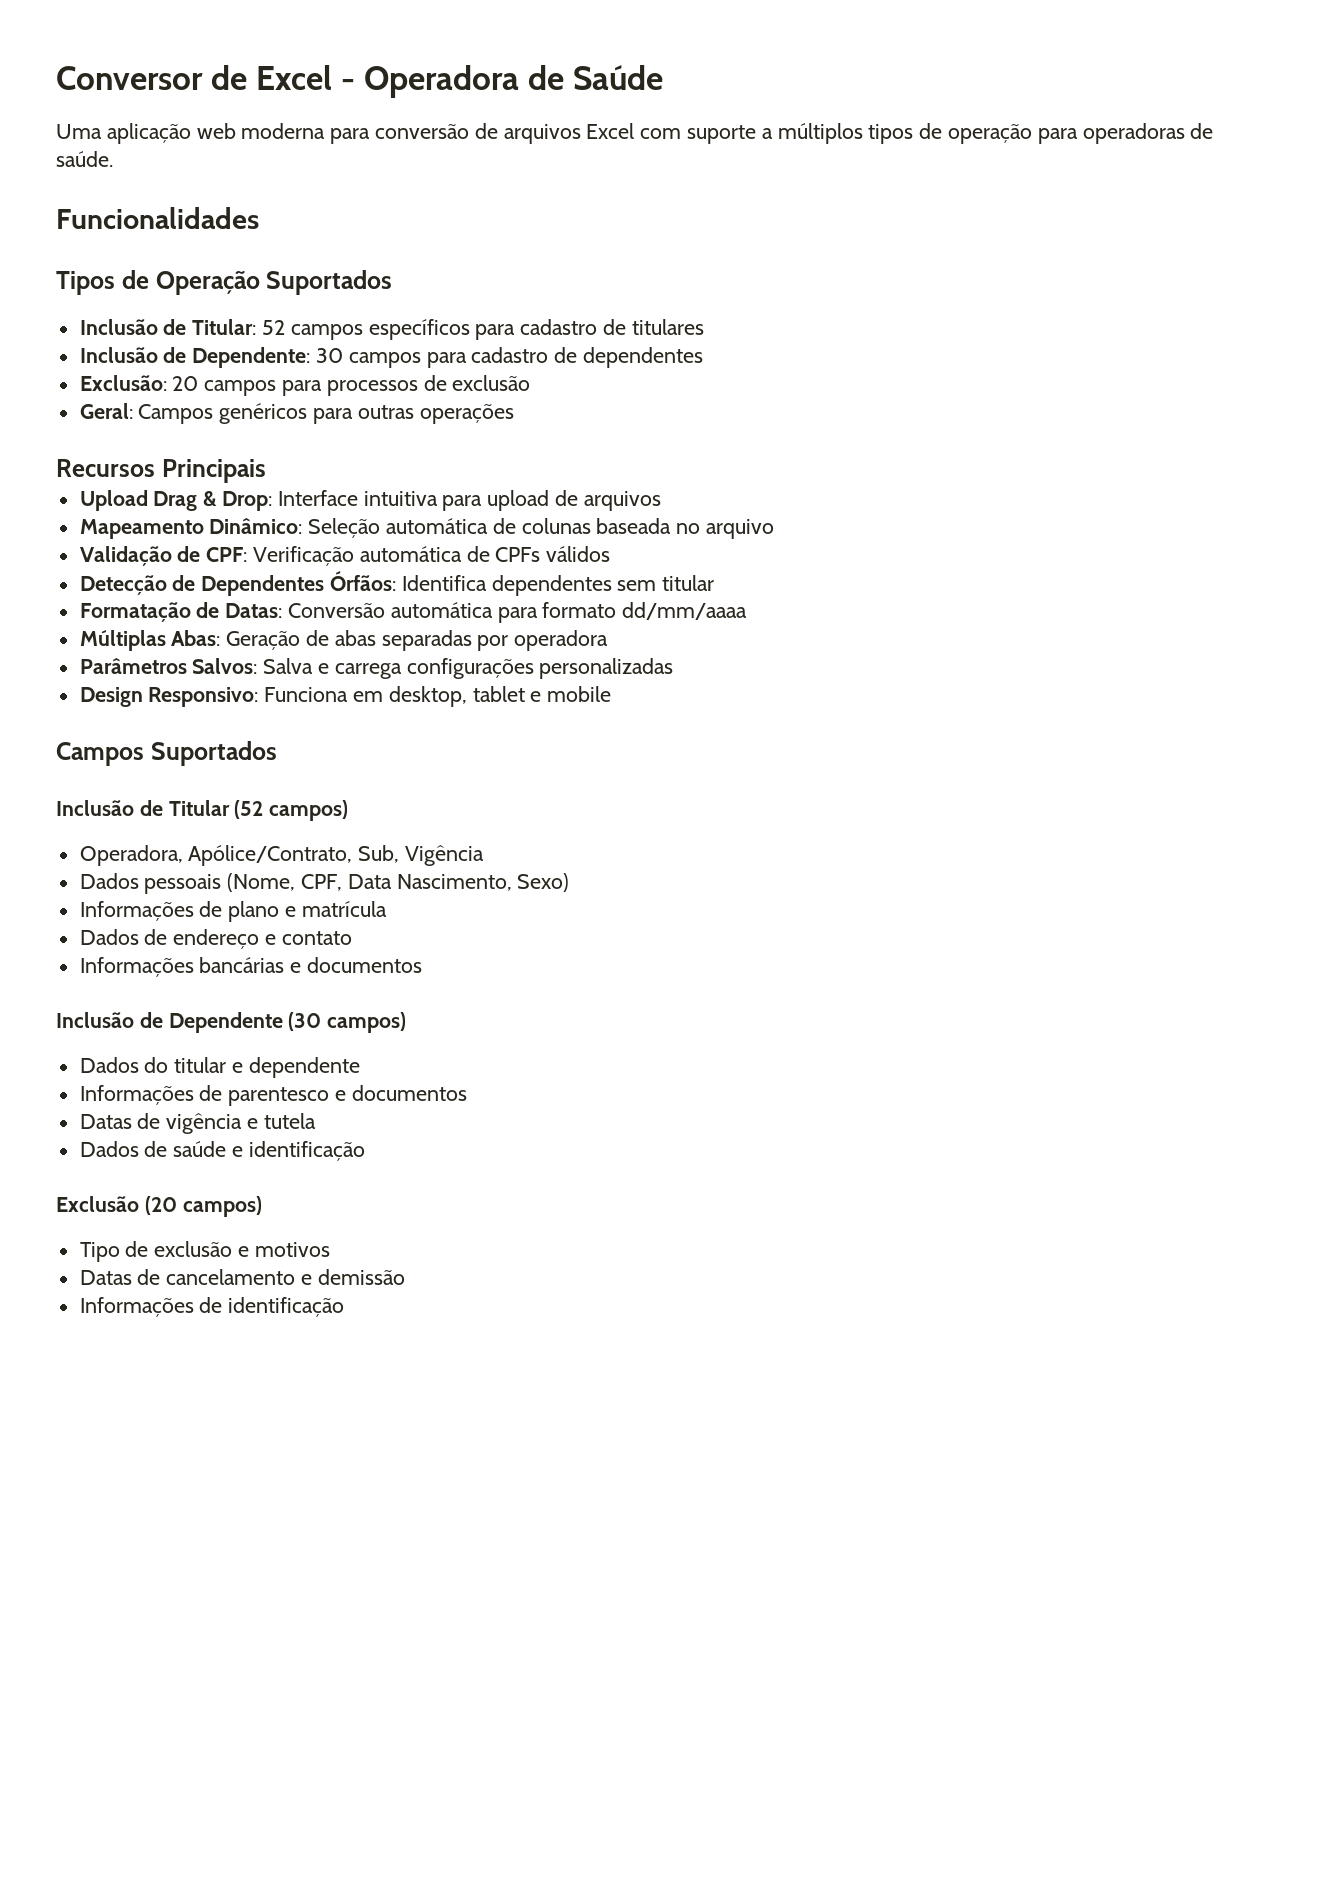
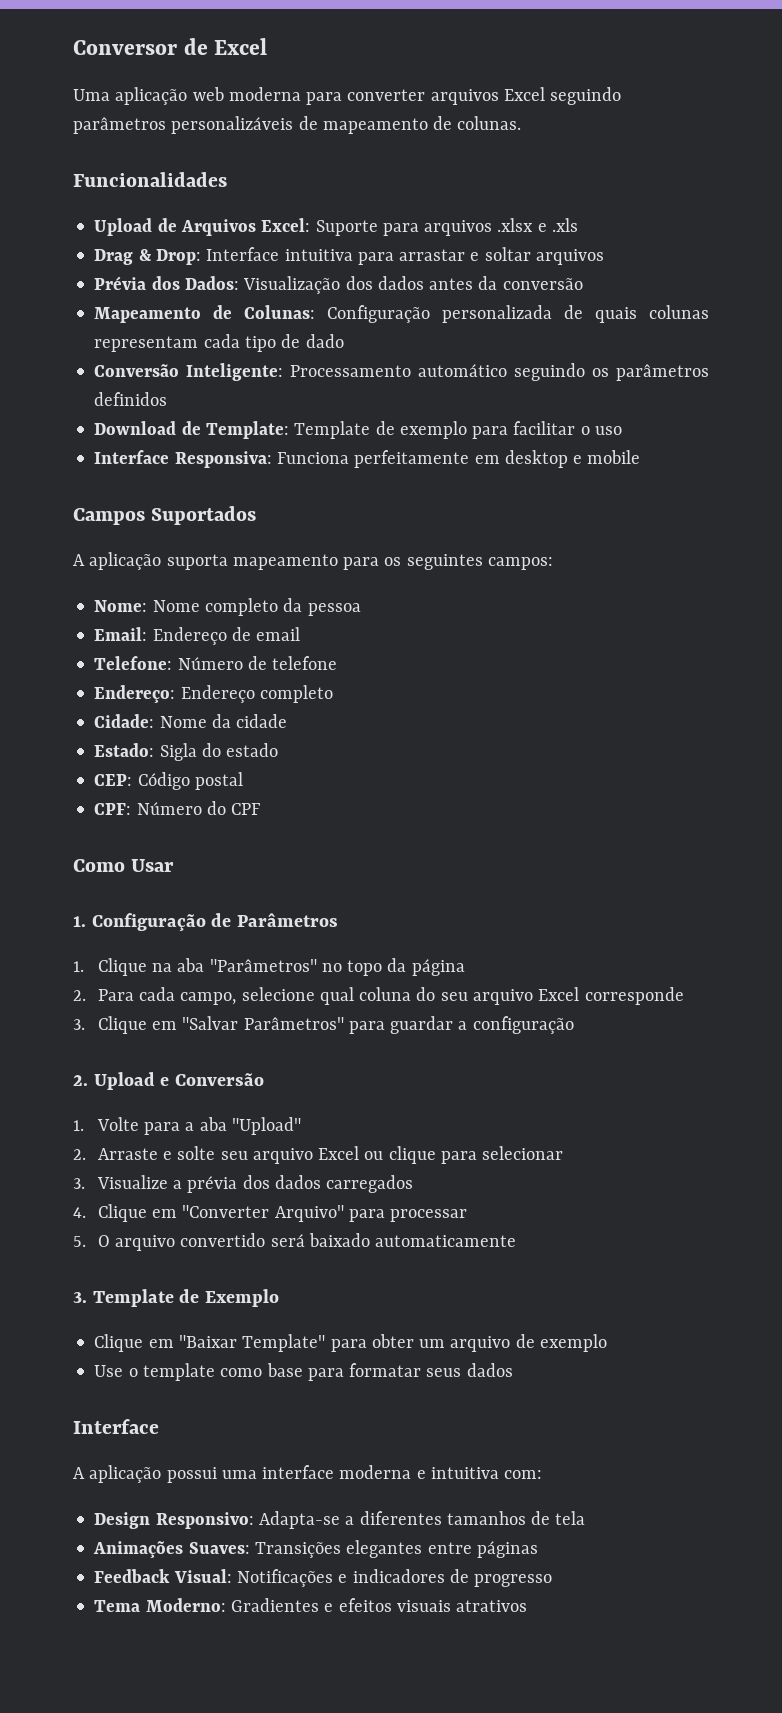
[341,65,664,98] - Operadora de Saúde -> (268, 46) none
[375,123,1214,144] [56,151,113,167] [56,207,259,229] [56,270,393,295] [79,319,704,340] [79,347,704,368] [79,375,531,396] [79,403,514,424] [56,459,266,483] [79,490,148,511] conversão de arquivos Excel com suporte a múltiplos tipos de operação para operadoras de saúde. // Funcionalidades // Tipos de Operação Suportados // Inclusão de Titular: 52 campos específicos para cadastro de titulares // Inclusão de Dependente: 30 campos para cadastro de dependentes // Exclusão: 20 campos para processos de exclusão // Geral: Campos genéricos para outras operações // Recursos Principais // Upload -> [347,87,622,105] [73,116,522,134] [73,172,227,187] [94,218,578,236] converter arquivos Excel seguindo parâmetros personalizáveis de mapeamento de colunas. // Funcionalidades // Upload de Arquivos Excel: Suporte para arquivos .xlsx e .xls //
[487,490,661,511] [79,518,775,539] [79,546,611,566] [79,571,715,596] [79,602,748,623] [79,630,609,651] [79,658,674,679] [79,686,612,707] [56,741,277,766] [56,800,349,821] [79,845,485,866] [79,873,570,894] [79,901,387,922] [79,929,352,949] [79,957,423,977] [56,1012,407,1033] [79,1057,360,1078] [79,1085,467,1106] [79,1113,316,1134] [79,1141,365,1161] [56,1196,262,1217] [79,1241,330,1262] [79,1269,405,1285] [79,1297,345,1317] upload de arquivos // Mapeamento Dinâmico: Seleção automática de colunas baseada no arquivo // Validação de CPF: Verificação automática de CPFs válidos // Detecção de Dependentes Órfãos: Identifica dependentes sem titular // Formatação de Datas: Conversão automática para formato dd/mm/aaaa // Múltiplas Abas: Geração de abas separadas por operadora // Parâmetros Salvos: Salva e carrega configurações personalizadas // Design Responsivo: Funciona em desktop, tablet e mobile // Campos Suportados // Inclusão de Titular (52 campos) // Operadora, Apólice/Contrato, Sub, Vigência // Dados pessoais (Nome, CPF, Data Nascimento, Sexo) // Informações de plano e matrícula // Dados de endereço e contato // Informações bancárias e documentos // Inclusão de Dependente (30 campos) // Dados do titular e dependente // Informações de parentesco e documentos // Datas de vigência e tutela // Dados de saúde e identificação // Exclusão (20 campos) // Tipo de exclusão e motivos // Datas de cancelamento e demissão // Informações de identificação -> [399,247,604,265] [94,276,583,294] [94,305,709,323] [94,334,344,352] [94,363,709,381] [94,392,168,406] [94,421,622,439] [94,450,641,468] [73,506,257,525] [73,552,553,570] [94,598,361,616] [94,627,301,645] [94,656,338,670] [94,685,333,703] [94,714,288,728] [94,743,279,761] [94,772,243,790] [94,801,261,815] [73,859,175,872] [73,913,339,931] [73,958,465,976] [73,987,684,1005] [73,1016,574,1034] [73,1072,265,1090] [73,1117,301,1135] [73,1146,564,1164] [73,1175,414,1193] [73,1204,468,1222] [73,1233,517,1251] [73,1289,280,1307] [94,1334,607,1352] [94,1363,513,1381] [73,1419,159,1434] [73,1465,543,1483] [94,1511,586,1529] [93,1540,538,1558] [94,1569,553,1587] [94,1598,528,1612] arrastar e soltar arquivos // Prévia dos Dados: Visualização dos dados antes da conversão // Mapeamento de Colunas: Configuração personalizada de quais colunas representam cada tipo de dado // Conversão Inteligente: Processamento automático seguindo os parâmetros definidos // Download de Template: Template de exemplo para facilitar o uso // Interface Responsiva: Funciona perfeitamente em desktop e mobile // Campos Suportados // A aplicação suporta mapeamento para os seguintes campos: // Nome: Nome completo da pessoa // Email: Endereço de email // Telefone: Número de telefone // Endereço: Endereço completo // Cidade: Nome da cidade // Estado: Sigla do estado // CEP: Código postal // CPF: Número do CPF // Como Usar // 1. Configuração de Parâmetros // 1. Clique na aba "Parâmetros" no topo da página // 2. Para cada campo, selecione qual coluna do seu arquivo Excel corresponde // 3. Clique em "Salvar Parâmetros" para guardar a configuração // 2. Upload e Conversão // 1. Volte para a aba "Upload" // 2. Arraste e solte seu arquivo Excel ou clique para selecionar // 3. Visualize a prévia dos dados carregados // 4. Clique em "Converter Arquivo" para processar // 5. O arquivo convertido será baixado automaticamente // 3. Template de Exemplo // Clique em "Baixar Template" para obter um arquivo de exemplo // Use o template como base para formatar seus dados // Interface // A aplicação possui uma interface moderna e intuitiva com: // Design Responsivo: Adapta-se a diferentes tamanhos de tela // Animações Suaves: Transições elegantes entre páginas // Feedback Visual: Notificações e indicadores de progresso // Tema Moderno: Gradientes e efeitos visuais atrativos

